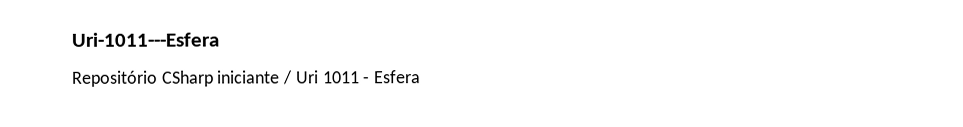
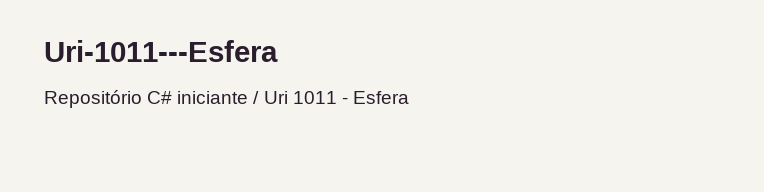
[161,70,214,87] CSharp -> [147,91,173,104] C#

